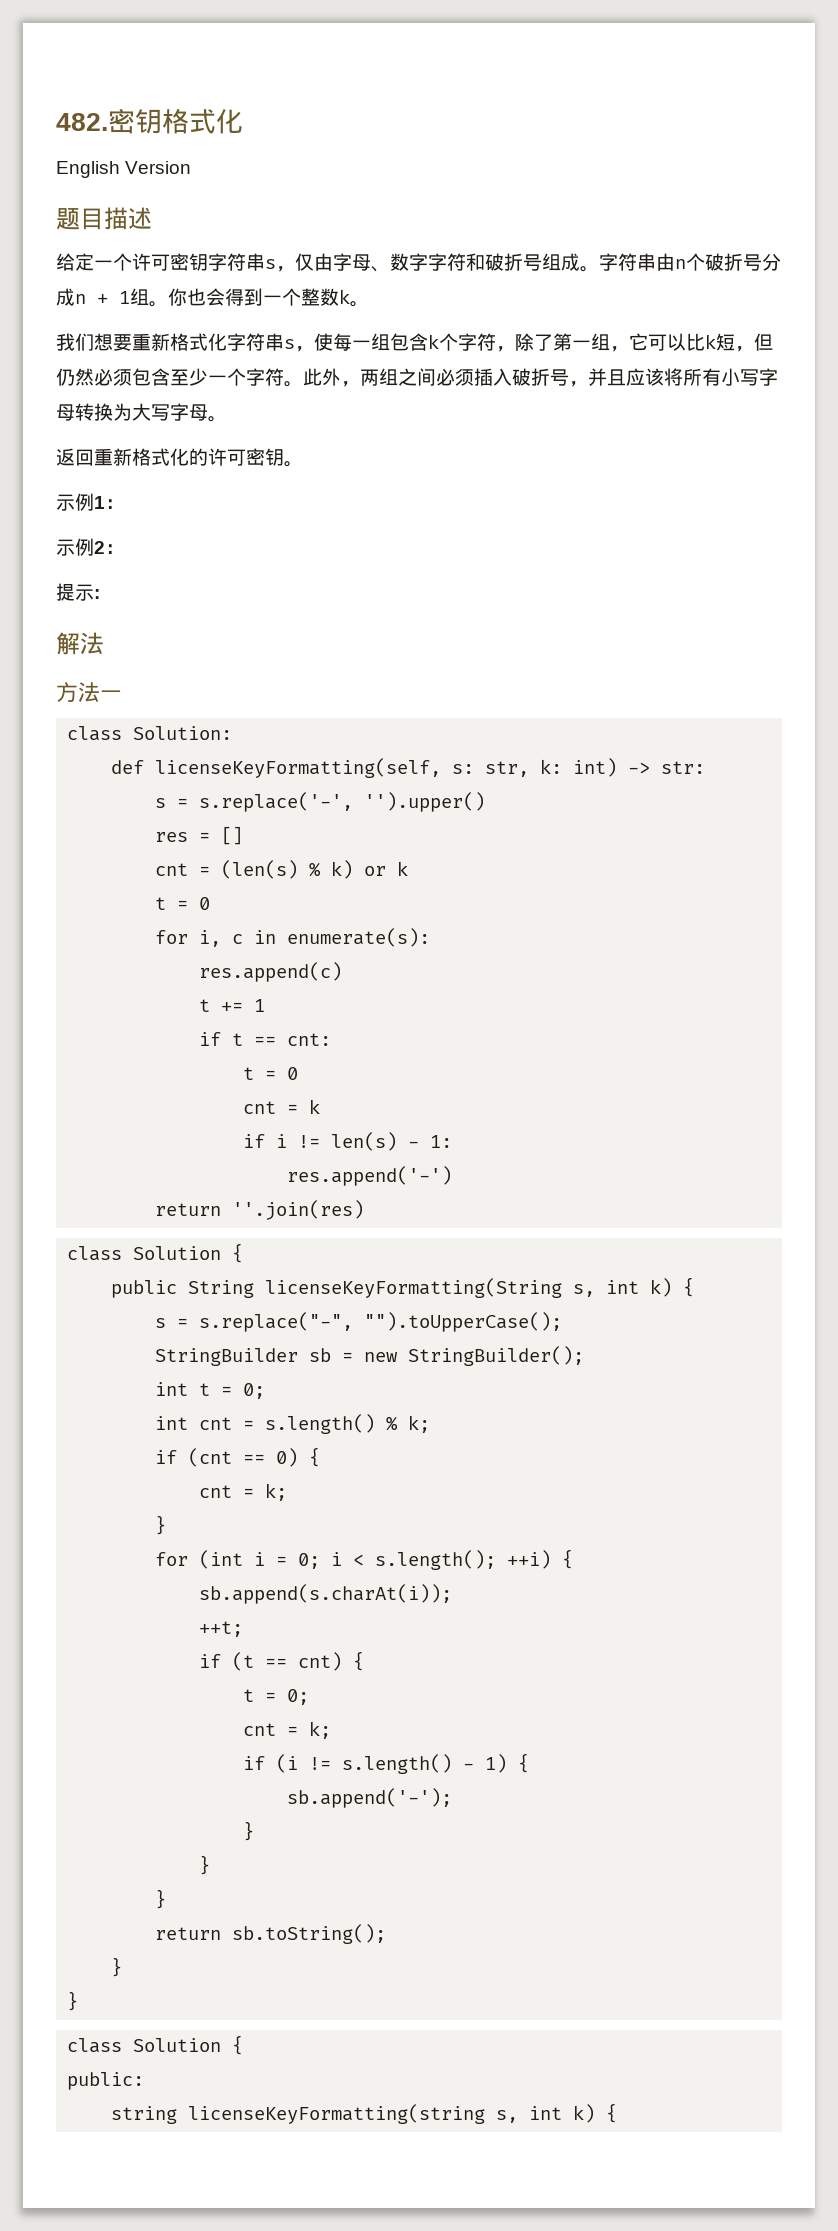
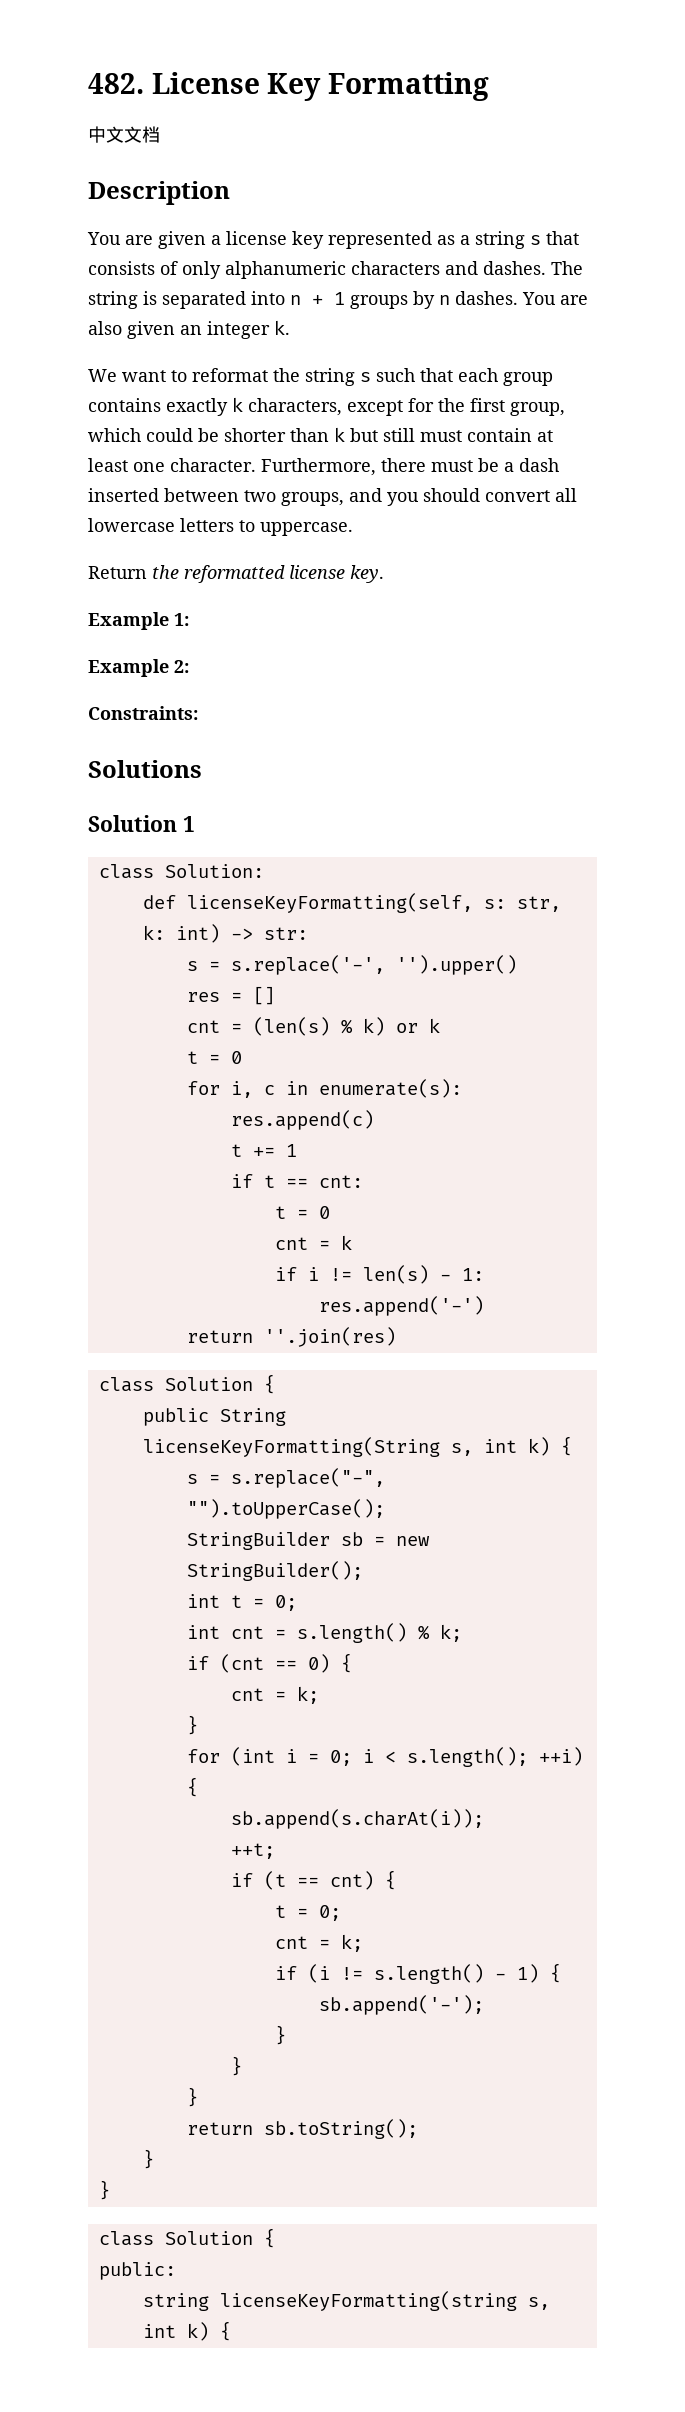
[108,108,243,134] [56,161,192,178] [56,207,152,230] [56,253,781,272] [56,288,369,307] [56,333,773,352] [56,368,778,387] [56,403,227,422] [56,448,303,467] [56,493,124,511] [56,538,124,556] [56,583,100,601] [56,632,104,655] [56,682,122,702] 密钥格式化 // English Version // 题目描述 // 给定一个许可密钥字符串s，仅由字母、数字字符和破折号组成。字符串由n个破折号分成n + 1组。你也会得到一个整数k。 // 我们想要重新格式化字符串s，使每一组包含k个字符，除了第一组，它可以比k短，但仍然必须包含至少一个字符。此外，两组之间必须插入破折号，并且应该将所有小写字母转换为大写字母。 // 返回重新格式化的许可密钥。 // 示例1： // 示例2： // 提示: // 解法 // 方法一 -> [151,72,489,101] [88,126,160,143] [88,181,230,205] [87,231,579,249] [88,261,583,279] [88,291,588,309] [88,320,290,339] [88,368,553,386] [88,397,565,416] [88,427,553,442] [88,458,559,476] [88,488,577,506] [88,518,353,536] [88,565,384,583] [88,612,189,630] [88,659,189,677] [88,706,198,720] [88,760,202,778] [88,815,195,832] License Key Formatting // 中文文档 // Description // You are given a license key represented as a string s that consists of only alphanumeric characters and dashes. The string is separated into n + 1 groups by n dashes. You are also given an integer k. // We want to reformat the string s such that each group contains exactly k characters, except for the first group, which could be shorter than k but still must contain at least one character. Furthermore, there must be a dash inserted between two groups, and you should convert all lowercase letters to uppercase. // Return the reformatted license key. // Example 1: // Example 2: // Constraints: // Solutions // Solution 1

